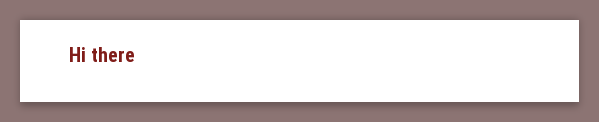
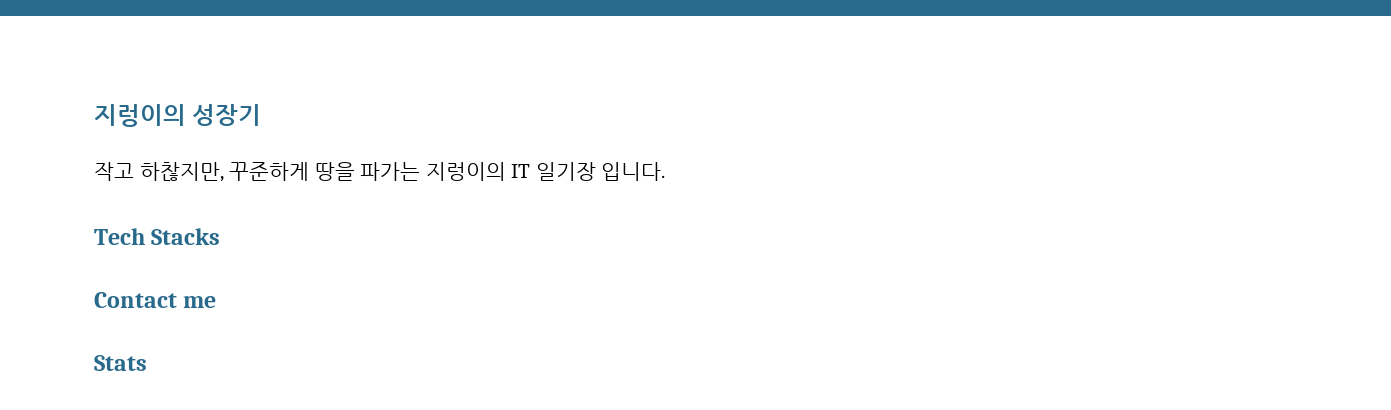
[69,47,136,62] Hi there -> [94,104,262,127] [94,162,666,182] [94,228,221,245] [94,292,217,308] [94,355,147,371] 지렁이의 성장기 // 작고 하찮지만, 꾸준하게 땅을 파가는 지렁이의 IT 일기장 입니다. // Tech Stacks // Contact me // Stats

